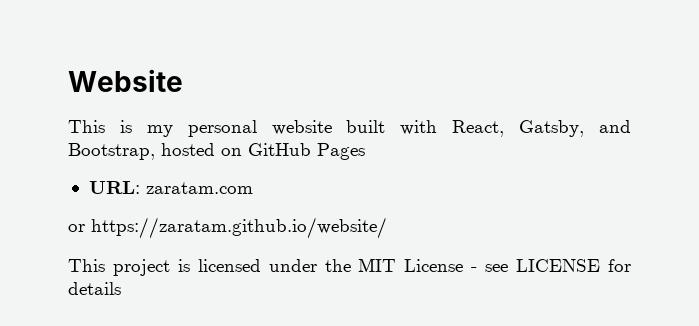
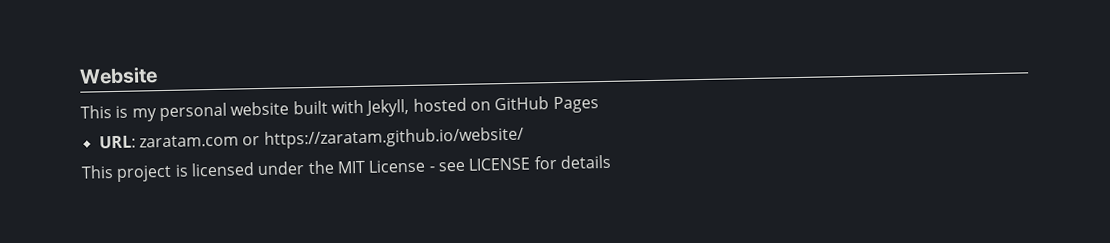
[452,120,632,137] [68,143,155,160] React, Gatsby, and Bootstrap, -> [365,98,410,117] Jekyll,
(253, 188) // -> (239, 141) none

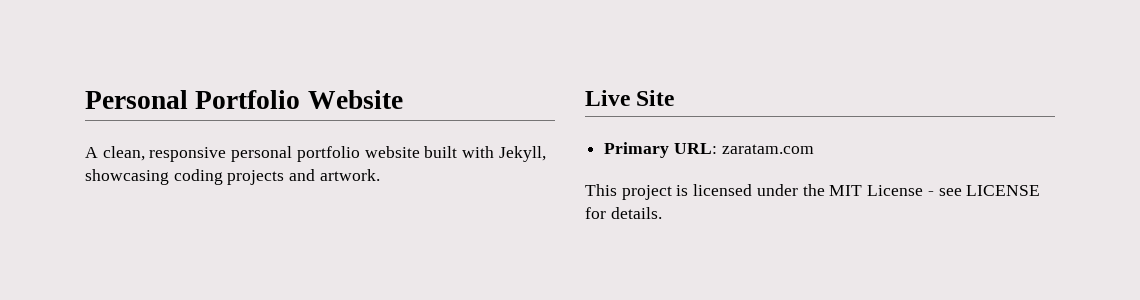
(79, 76) none -> [85,90,301,109] Personal Portfolio
[80,96,599,122] This is my personal website built with Jekyll, hosted on GitHub Pages // -> [85,146,546,162] [85,169,380,185] [585,90,675,106] [604,142,670,158] A clean, responsive personal portfolio website built with Jekyll, showcasing coding projects and artwork. // Live Site // Primary
[242,126,524,149] or https://zaratam.github.io/website/ -> (814, 149) none
[559,154,611,169] details -> [610,207,662,219] details.

